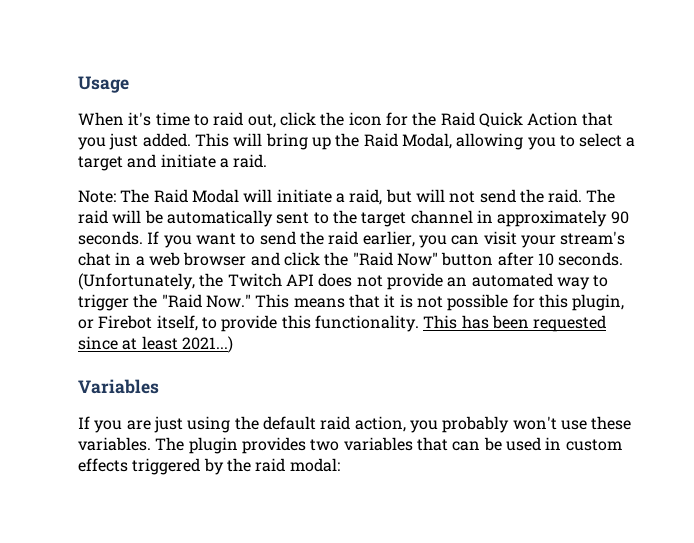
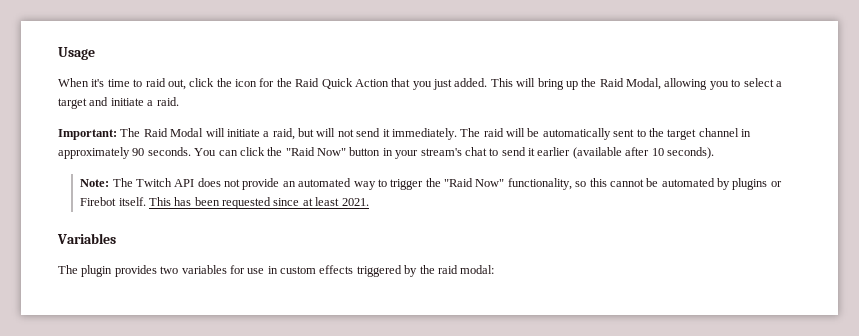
[78,190,116,203] Note: -> [58,129,117,140] Important:
[519,189,583,203] the raid. -> [382,128,457,140] it immediately.
[147,231,626,248] [78,252,280,266] If you want to send the raid earlier, you can visit your stream's chat in a web browser and -> [194,148,238,156] You can
[497,252,624,266] [78,273,224,290] after 10 seconds. (Unfortunately, the -> [382,147,714,159] [80,178,133,187] in your stream's chat to send it earlier (available after 10 seconds). // Note: The
[205,294,625,311] [78,315,419,332] Now." This means that it is not possible for this plugin, or Firebot itself, to provide this functionality. -> [475,178,782,190] [80,197,146,206] Now" functionality, so this cannot be automated by plugins or Firebot itself.
[181,336,233,353] 2021...) -> [341,198,369,206] 2021.
[78,416,632,433] [78,437,151,451] If you are just using the default raid action, you probably won't use these variables. -> (116, 238) none
[416,437,541,451] that can be used -> [229,265,265,274] for use

